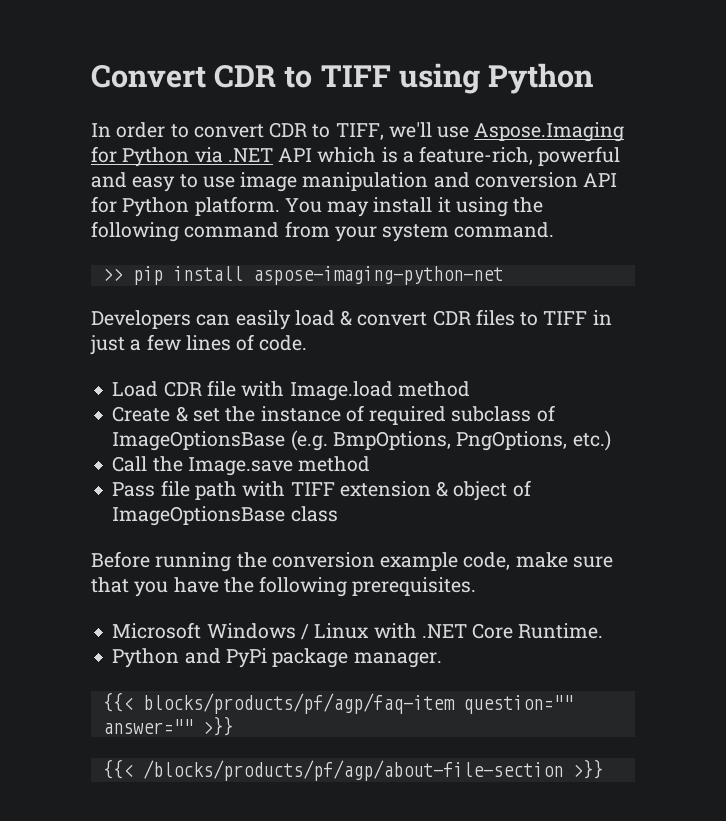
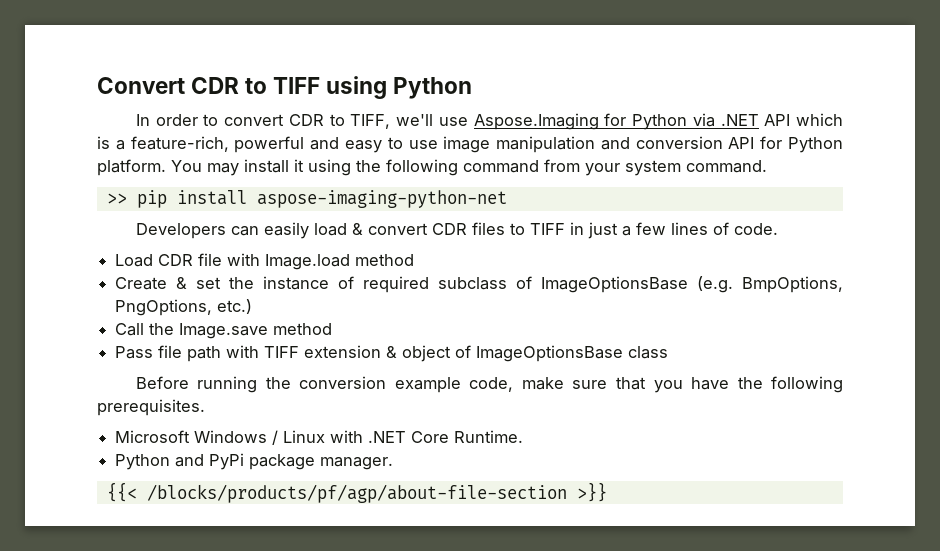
[102,692,573,714] [102,716,233,736] // {{< blocks/products/pf/agp/faq-item question="" answer="" >}} -> (394, 463) none

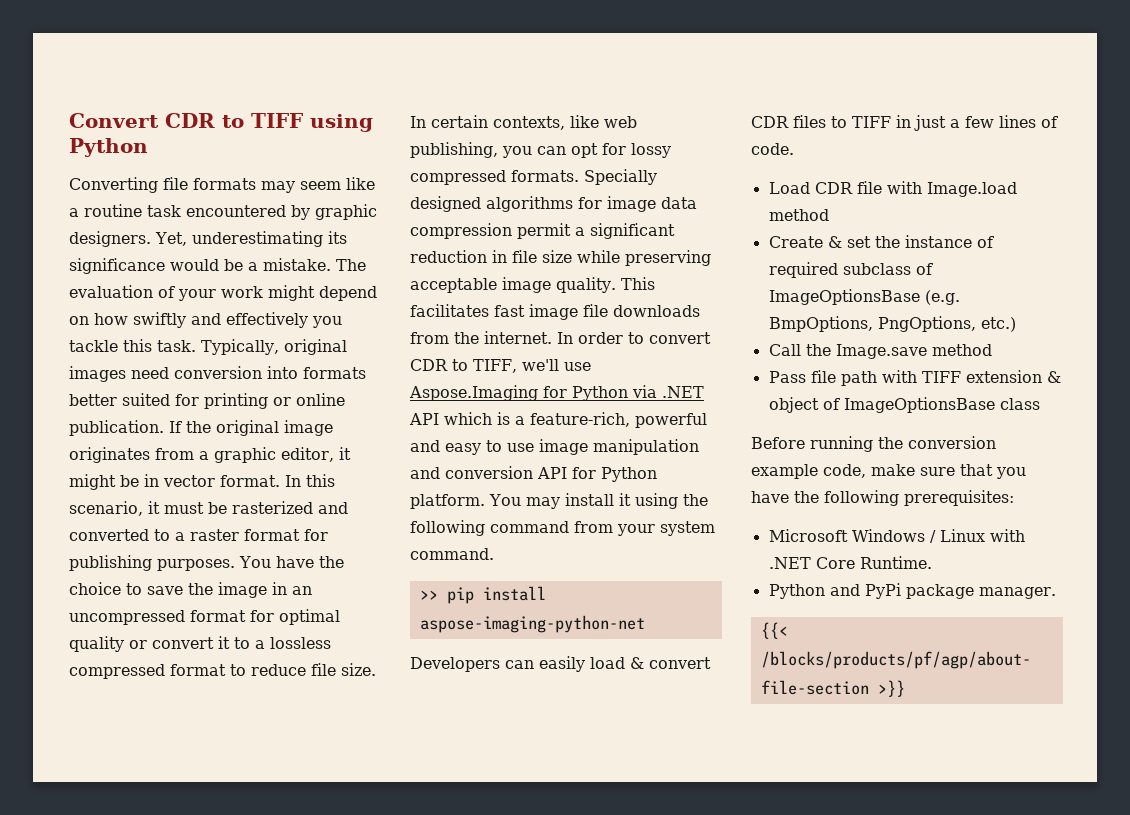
(473, 88) none -> [69,177,375,193] [69,204,377,220] [69,231,347,247] [69,258,366,274] [69,285,377,301] [69,312,342,328] [69,339,347,355] [69,366,366,382] [69,393,345,409] [69,420,333,436] [69,447,351,463] [69,474,335,490] [69,501,348,516] [69,529,328,541] [69,555,344,571] [69,582,312,598] [69,609,340,625] [69,636,331,652] [69,663,376,679] [410,115,637,130] [410,142,671,158] [410,169,657,185] [410,196,697,212] [410,223,675,239] [410,250,711,266] [410,277,655,293] [410,304,700,320] [410,331,552,344] Converting file formats may seem like a routine task encountered by graphic designers. Yet, underestimating its significance would be a mistake. The evaluation of your work might depend on how swiftly and effectively you tackle this task. Typically, original images need conversion into formats better suited for printing or online publication. If the original image originates from a graphic editor, it might be in vector format. In this scenario, it must be rasterized and converted to a raster format for publishing purposes. You have the choice to save the image in an uncompressed format for optimal quality or convert it to a lossless compressed format to reduce file size. In certain contexts, like web publishing, you can opt for lossy compressed formats. Specially designed algorithms for image data compression permit a significant reduction in file size while preserving acceptable image quality. This facilitates fast image file downloads from the internet.
[97,399,205,416] prerequisites. -> [904,490,1014,506] prerequisites:

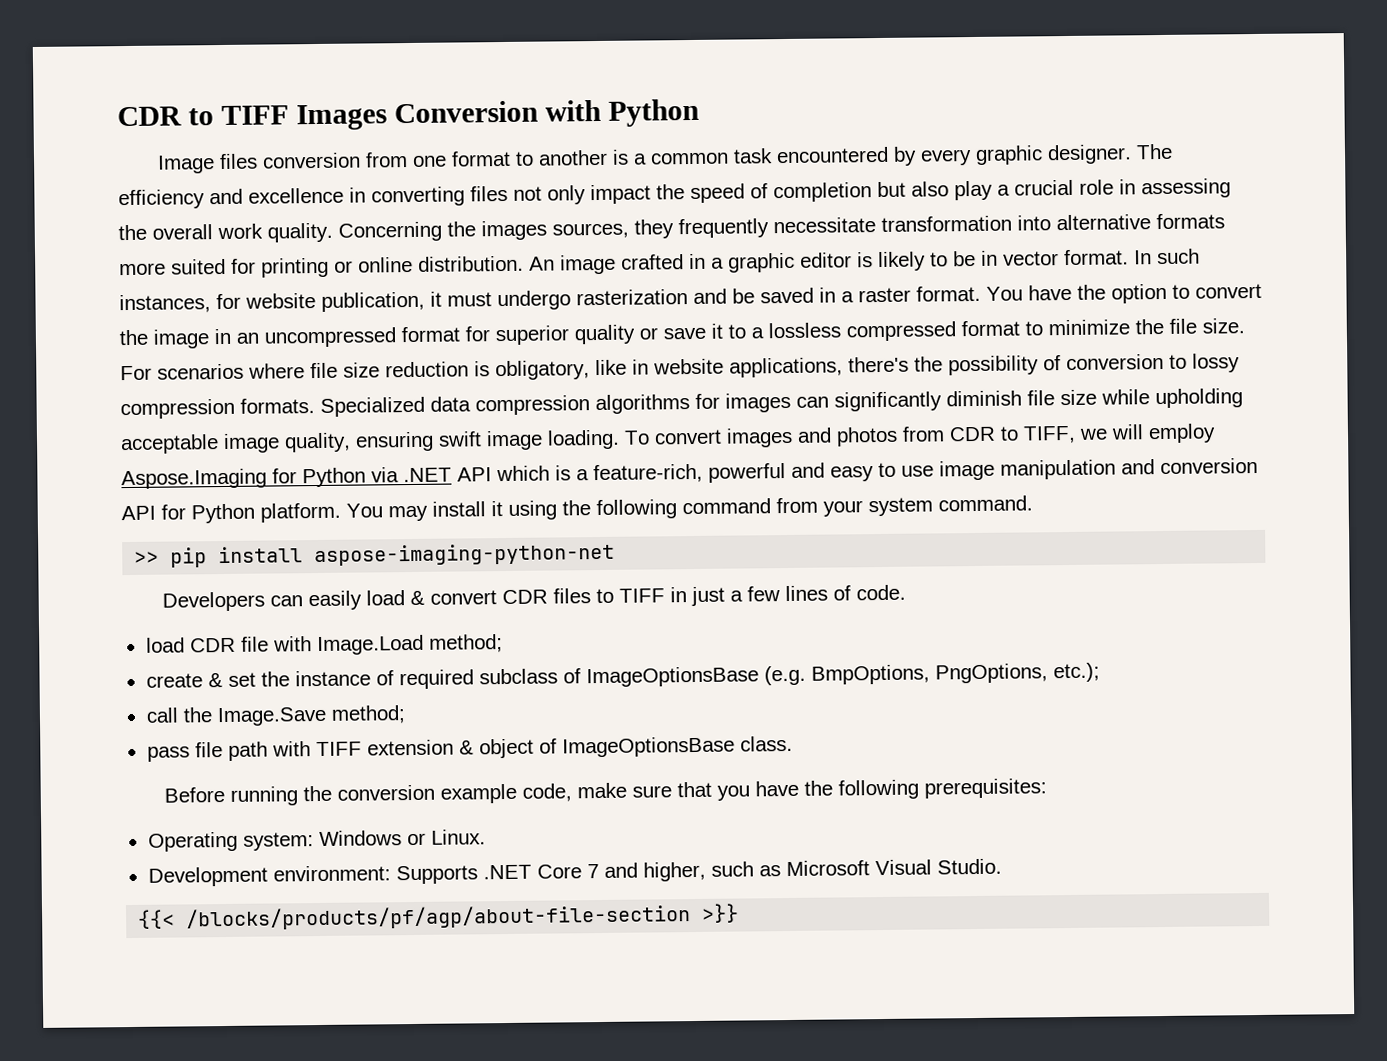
[69,113,159,128] Convert -> (117, 116) none
[310,114,373,132] [69,138,148,157] [69,177,375,193] [69,204,377,220] [69,231,347,247] [69,258,366,274] [69,285,377,301] [69,312,342,328] [69,339,347,355] [69,366,366,382] [69,394,117,406] using Python // Converting file formats may seem like a routine task encountered by graphic designers. Yet, underestimating its significance would be a mistake. The evaluation of your work might depend on how swiftly and effectively you tackle this task. Typically, original images need conversion into formats better -> [295,98,699,131] [156,143,1173,174] [118,178,1231,210] [118,213,1225,243] [119,262,166,276] Images Conversion with Python // Image files conversion from one format to another is a common task encountered by every graphic designer. The efficiency and excellence in converting files not only impact the speed of completion but also play a crucial role in assessing the overall work quality. Concerning the images sources, they frequently necessitate transformation into alternative formats more
[69,420,333,436] [69,447,351,463] [69,474,116,490] publication. If the original image originates from a graphic editor, it might -> [418,251,948,275] distribution. An image crafted in a graphic editor is likely to
[306,474,335,487] [69,501,348,516] [69,529,328,541] [69,555,344,571] [69,582,183,595] this scenario, it must be rasterized and converted to a raster format for publishing purposes. You have the choice to save -> [1157,248,1200,265] [119,283,1262,314] such instances, for website publication, it must undergo rasterization and be saved in a raster format. You have the option to convert
[279,609,340,625] optimal -> [495,325,570,346] superior
[152,637,214,649] convert -> [663,327,706,340] save
[251,663,376,676] [410,115,637,130] [410,142,671,158] [410,169,657,185] [410,196,697,212] [410,223,675,239] [410,250,507,263] reduce file size. In certain contexts, like web publishing, you can opt for lossy compressed formats. Specially designed algorithms for image data compression permit a significant reduction in -> [1048,318,1245,336] [120,353,1240,381] [120,390,1022,420] minimize the file size. For scenarios where file size reduction is obligatory, like in website applications, there's the possibility of conversion to lossy compression formats. Specialized data compression algorithms for images can significantly diminish
[625,250,711,266] preserving -> [1155,388,1243,409] upholding
[556,277,655,293] [410,304,700,320] [410,331,711,344] [410,359,591,373] quality. This facilitates fast image file downloads from the internet. In order to convert CDR to TIFF, we'll use -> [284,423,1216,453] quality, ensuring swift image loading. To convert images and photos from CDR to TIFF, we will employ
[768,182,810,194] Load -> [145,637,185,653] load
[926,182,1017,197] [768,209,829,221] [768,236,823,248] Image.load method // Create -> [316,634,503,656] [145,673,203,688] Image.Load method; // create
[980,317,1016,332] [768,344,992,359] [768,371,806,383] etc.) // Call the Image.save method // Pass -> [1052,662,1100,683] [145,705,406,727] [146,746,190,762] etc.); // call the Image.Save method; // pass
[999,398,1040,410] class -> [739,735,793,752] class.
[768,529,1025,543] [768,556,932,569] [768,583,1056,599] Microsoft Windows / Linux with .NET Core Runtime. // Python and PyPi package manager. -> [147,829,486,852] [147,858,1002,887] Operating system: Windows or Linux. // Development environment: Supports .NET Core 7 and higher, such as Microsoft Visual Studio.

